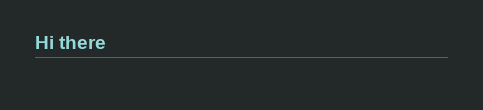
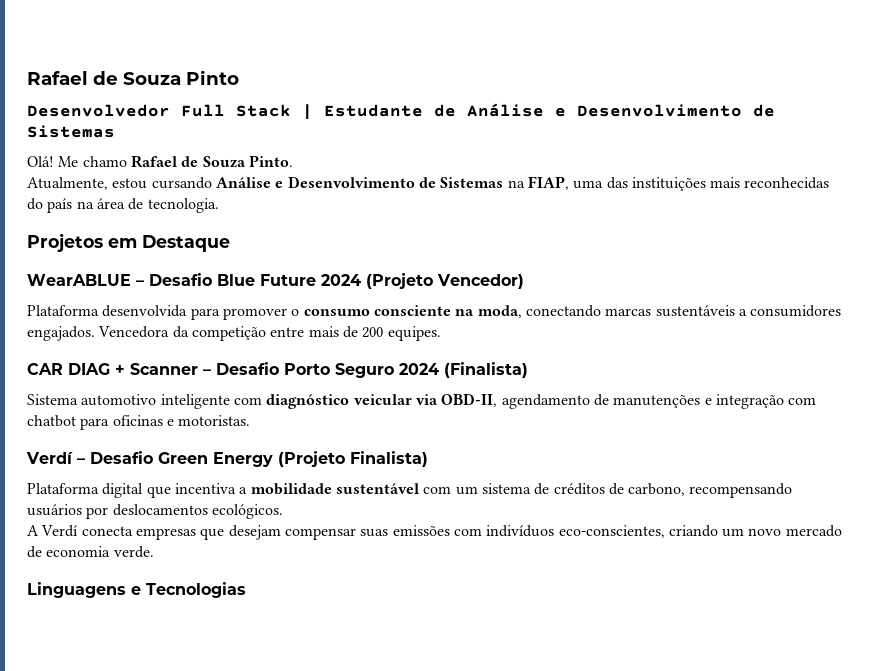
[35,36,107,49] Hi there -> [27,70,239,85] [27,103,775,120] [27,125,115,138] [27,155,293,168] [27,176,830,191] [27,198,219,213] [27,233,230,252] [27,273,524,289] [27,305,842,320] [27,326,441,341] [27,362,528,378] [27,393,817,409] [27,415,251,430] [26,451,428,467] [27,483,793,498] [27,504,283,519] [27,525,842,540] [27,546,154,558] [27,582,246,598] Rafael de Souza Pinto // Desenvolvedor Full Stack | Estudante de Análise e Desenvolvimento de Sistemas // Olá! Me chamo Rafael de Souza Pinto. // Atualmente, estou cursando Análise e Desenvolvimento de Sistemas na FIAP, uma das instituições mais reconhecidas do país na área de tecnologia. // Projetos em Destaque // WearABLUE – Desafio Blue Future 2024 (Projeto Vencedor) // Plataforma desenvolvida para promover o consumo consciente na moda, conectando marcas sustentáveis a consumidores engajados. Vencedora da competição entre mais de 200 equipes. // CAR DIAG + Scanner – Desafio Porto Seguro 2024 (Finalista) // Sistema automotivo inteligente com diagnóstico veicular via OBD-II, agendamento de manutenções e integração com chatbot para oficinas e motoristas. // Verdí – Desafio Green Energy (Projeto Finalista) // Plataforma digital que incentiva a mobilidade sustentável com um sistema de créditos de carbono, recompensando usuários por deslocamentos ecológicos. // A Verdí conecta empresas que desejam compensar suas emissões com indivíduos eco-conscientes, criando um novo mercado de economia verde. // Linguagens e Tecnologias

